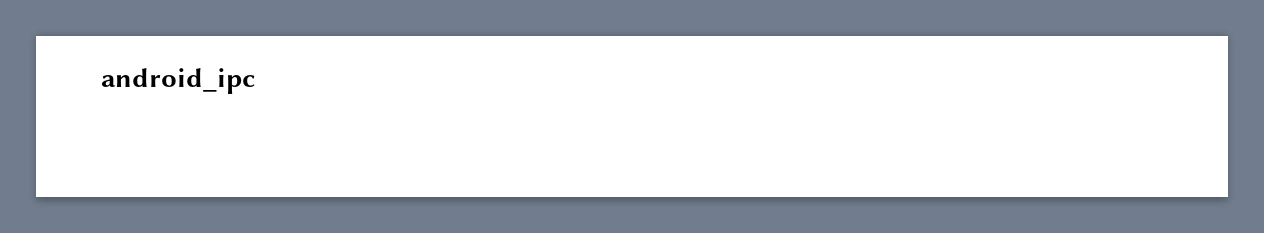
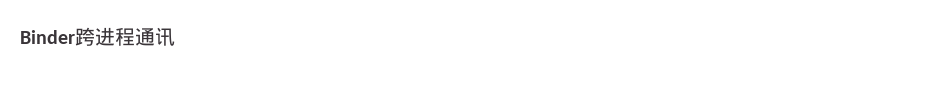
[101,68,255,94] android_ipc -> [20,27,175,46] Binder跨进程通讯

